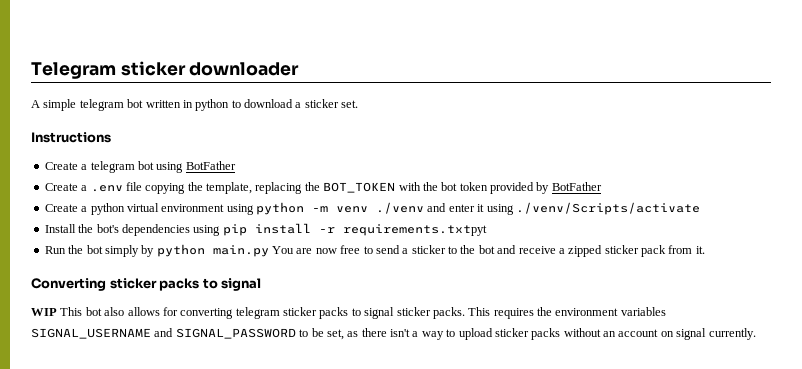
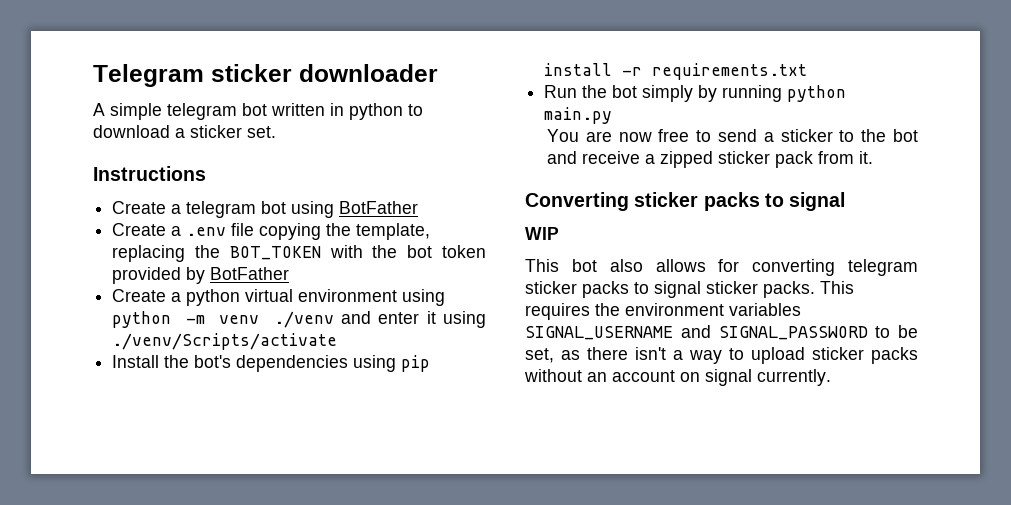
[342,224,487,236] requirements.txtpyt -> [652,63,808,80] requirements.txt
(155, 251) none -> [722,85,783,102] running
(269, 251) none -> (613, 115) //
(57, 312) none -> (559, 233) //

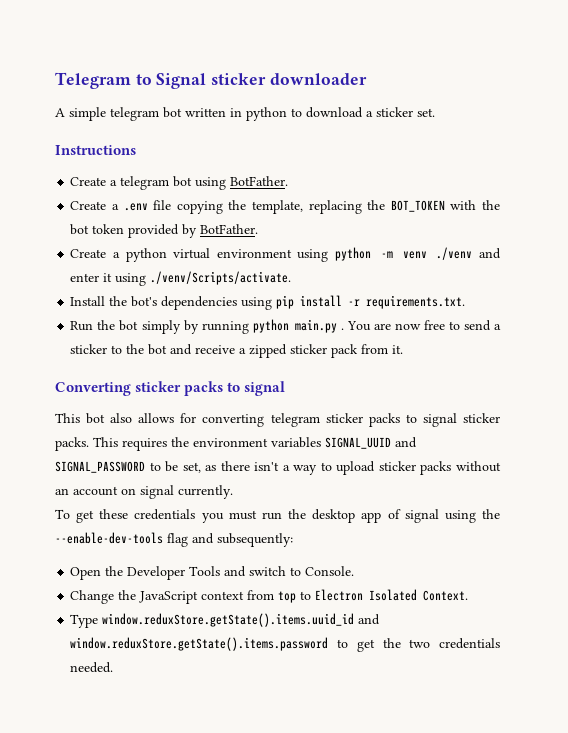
(204, 75) none -> [135,73,207,89] to Signal
[339,201,419,214] BotFather -> [230,176,289,186] BotFather.
[210,267,290,280] BotFather -> [200,224,259,234] BotFather.
[112,333,338,350] ./venv/Scripts/activate -> [150,271,292,285] ./venv/Scripts/activate.
[652,63,808,80] requirements.txt -> [366,295,466,309] requirements.txt.
(613, 115) // -> [340,328,344,330] .
[525,227,559,240] // WIP -> (286, 388) none
[525,326,673,340] SIGNAL_USERNAME -> [325,437,391,449] SIGNAL_UUID
(831, 377) none -> [55,509,500,523] [55,532,293,547] [70,566,355,580] [70,589,469,604] [70,613,381,628] [70,637,501,652] [70,662,114,673] // To get these credentials you must run the desktop app of signal using the --enable-dev-tools flag and subsequently: // Open the Developer Tools and switch to Console. // Change the JavaScript context from top to Electron Isolated Context. // Type window.reduxStore.getState().items.uuid_id and window.reduxStore.getState().items.password to get the two credentials needed.

